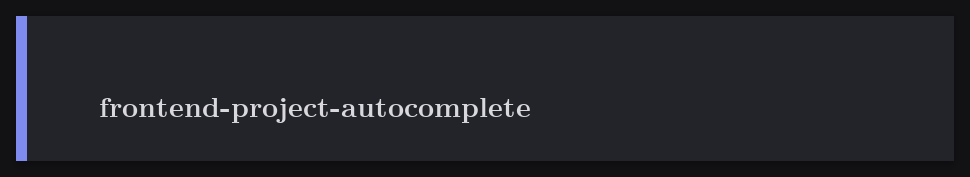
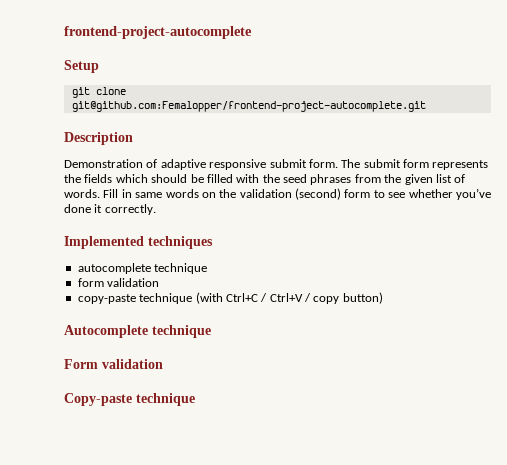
(531, 110) none -> [64,60,99,73] [71,87,126,98] [71,101,426,112] [64,132,133,145] [64,159,489,170] [64,174,466,185] [64,188,491,200] [64,204,156,215] [64,236,213,249] [77,263,208,274] [77,278,160,287] [77,292,383,304] [64,325,211,338] [64,359,163,369] [64,393,195,406] // Setup // git clone git@github.com:Femalopper/frontend-project-autocomplete.git // Description // Demonstration of adaptive responsive submit form. The submit form represents the fields which should be filled with the seed phrases from the given list of words. Fill in same words on the validation (second) form to see whether you’ve done it correctly. // Implemented techniques // autocomplete technique // form validation // copy-paste technique (with Ctrl+C / Ctrl+V / copy button) // Autocomplete technique // Form validation // Copy-paste technique

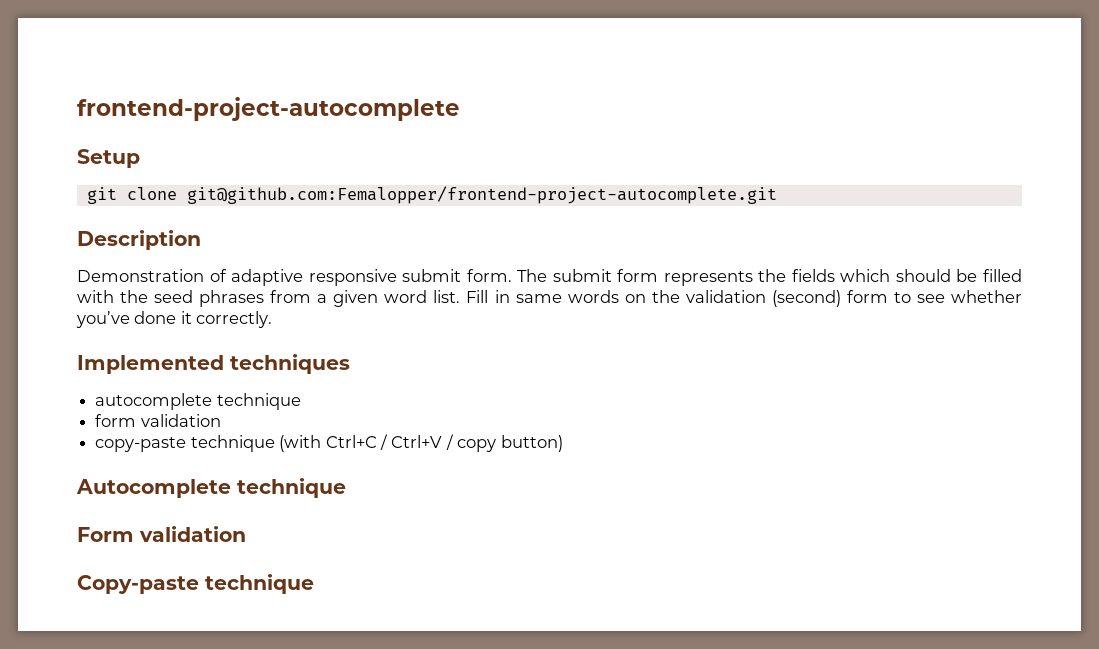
[384,174,466,185] [64,189,100,198] the given list of words. -> [317,290,461,307] a given word list.

